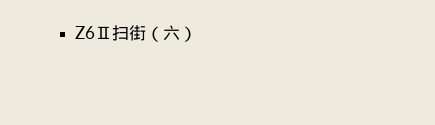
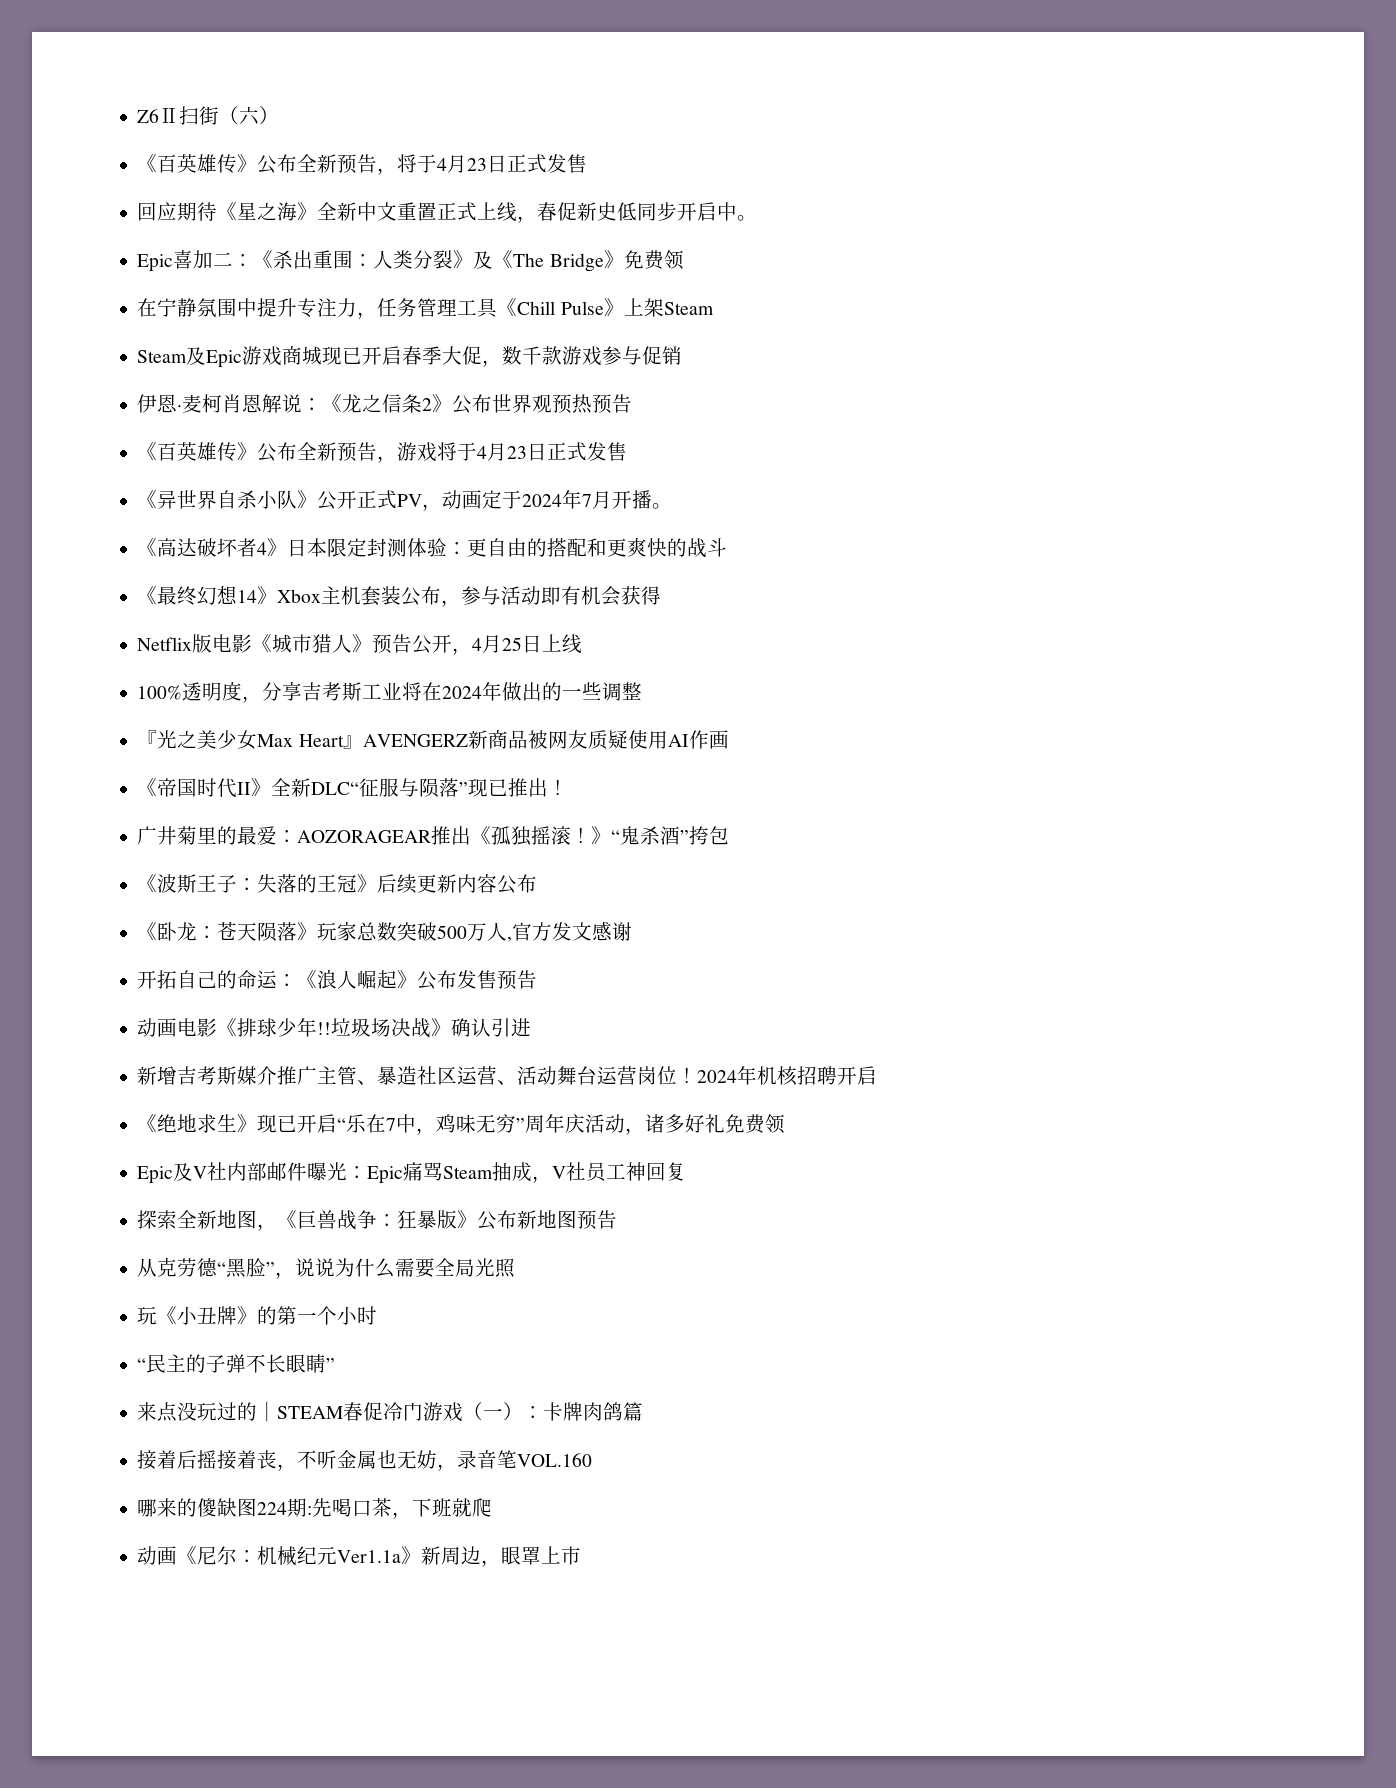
(198, 34) none -> [137,154,588,175] [137,202,758,223] [137,250,684,272] [137,298,714,319] [137,346,683,368] [137,394,633,414] [137,442,628,463] [137,490,673,511] [137,538,728,558] [137,585,662,607] [137,634,583,655] [137,682,643,703] [137,730,729,750] [137,778,569,798] [137,826,730,846] [137,874,538,894] [137,922,633,942] [137,970,538,990] [137,1018,532,1038] [137,1066,878,1086] [137,1114,786,1135] [137,1162,687,1184] [137,1210,618,1231] [137,1257,516,1279] [137,1306,378,1325] [137,1354,336,1373] [137,1401,644,1422] [137,1450,593,1471] [137,1498,493,1519] [137,1546,582,1567] // 《百英雄传》公布全新预告，将于4月23日正式发售 // 回应期待《星之海》全新中文重置正式上线，春促新史低同步开启中。 // Epic喜加二：《杀出重围：人类分裂》及《The Bridge》免费领 // 在宁静氛围中提升专注力，任务管理工具《Chill Pulse》上架Steam // Steam及Epic游戏商城现已开启春季大促，数千款游戏参与促销 // 伊恩·麦柯肖恩解说：《龙之信条2》公布世界观预热预告 // 《百英雄传》公布全新预告，游戏将于4月23日正式发售 // 《异世界自杀小队》公开正式PV，动画定于2024年7月开播。 // 《高达破坏者4》日本限定封测体验：更自由的搭配和更爽快的战斗 // 《最终幻想14》Xbox主机套装公布，参与活动即有机会获得 // Netflix版电影《城市猎人》预告公开，4月25日上线 // 100%透明度，分享吉考斯工业将在2024年做出的一些调整 // 『光之美少女Max Heart』AVENGERZ新商品被网友质疑使用AI作画 // 《帝国时代II》全新DLC“征服与陨落”现已推出！ // 广井菊里的最爱：AOZORAGEAR推出《孤独摇滚！》“鬼杀酒”挎包 // 《波斯王子：失落的王冠》后续更新内容公布 // 《卧龙：苍天陨落》玩家总数突破500万人,官方发文感谢 // 开拓自己的命运：《浪人崛起》公布发售预告 // 动画电影《排球少年!!垃圾场决战》确认引进 // 新增吉考斯媒介推广主管、暴造社区运营、活动舞台运营岗位！2024年机核招聘开启 // 《绝地求生》现已开启“乐在7中，鸡味无穷”周年庆活动，诸多好礼免费领 // Epic及V社内部邮件曝光：Epic痛骂Steam抽成，V社员工神回复 // 探索全新地图，《巨兽战争：狂暴版》公布新地图预告 // 从克劳德“黑脸”，说说为什么需要全局光照 // 玩《小丑牌》的第一个小时 // “民主的子弹不长眼睛” // 来点没玩过的｜STEAM春促冷门游戏（一）：卡牌肉鸽篇 // 接着后摇接着丧，不听金属也无妨，录音笔VOL.160 // 哪来的傻缺图224期:先喝口茶，下班就爬 // 动画《尼尔：机械纪元Ver1.1a》新周边，眼罩上市

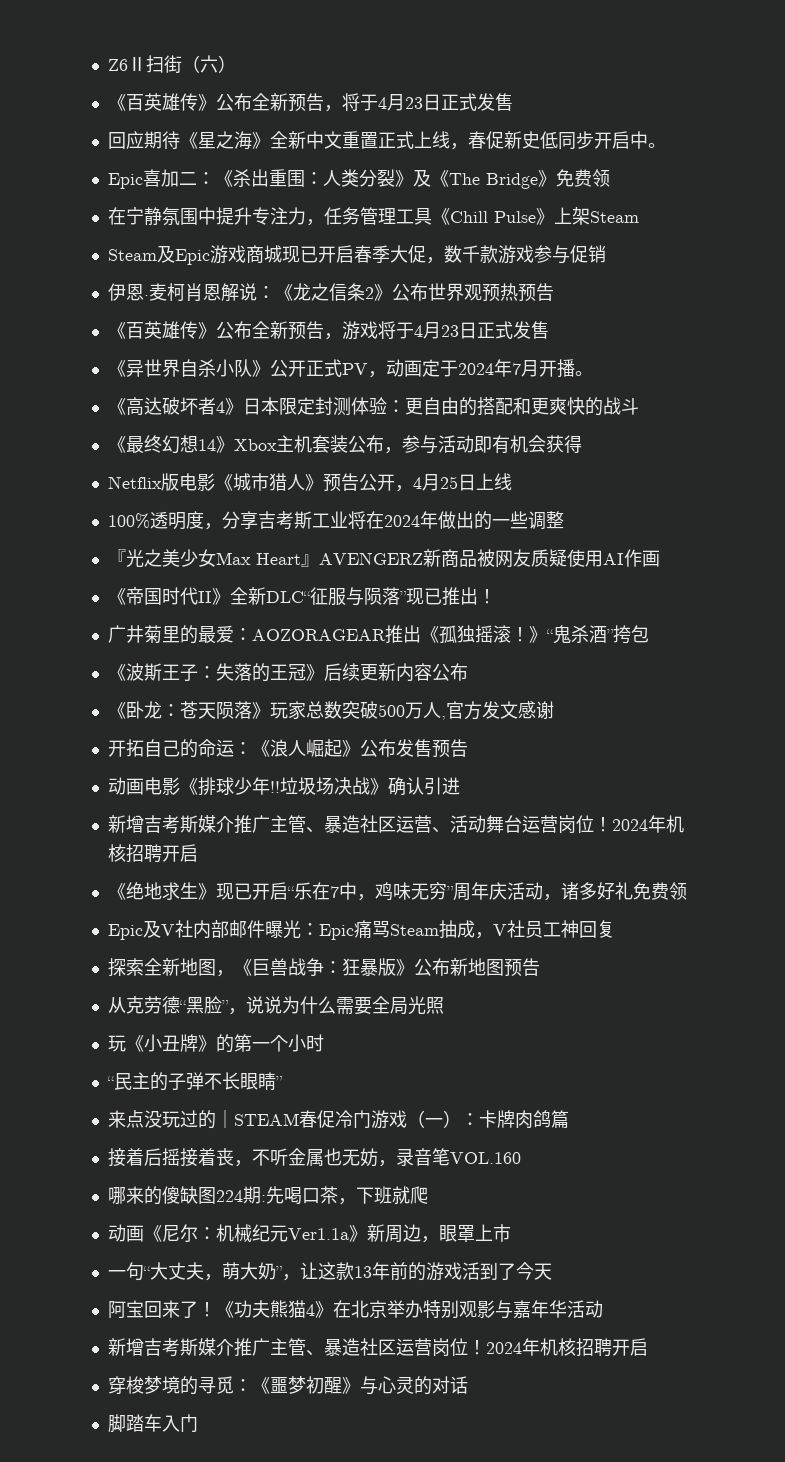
(582, 1555) none -> [107,1262,552,1281] [107,1300,603,1319] [107,1338,648,1357] [107,1376,468,1395] [107,1414,198,1433] // 一句“大丈夫，萌大奶”，让这款13年前的游戏活到了今天 // 阿宝回来了！《功夫熊猫4》在北京举办特别观影与嘉年华活动 // 新增吉考斯媒介推广主管、暴造社区运营岗位！2024年机核招聘开启 // 穿梭梦境的寻觅：《噩梦初醒》与心灵的对话 // 脚踏车入门

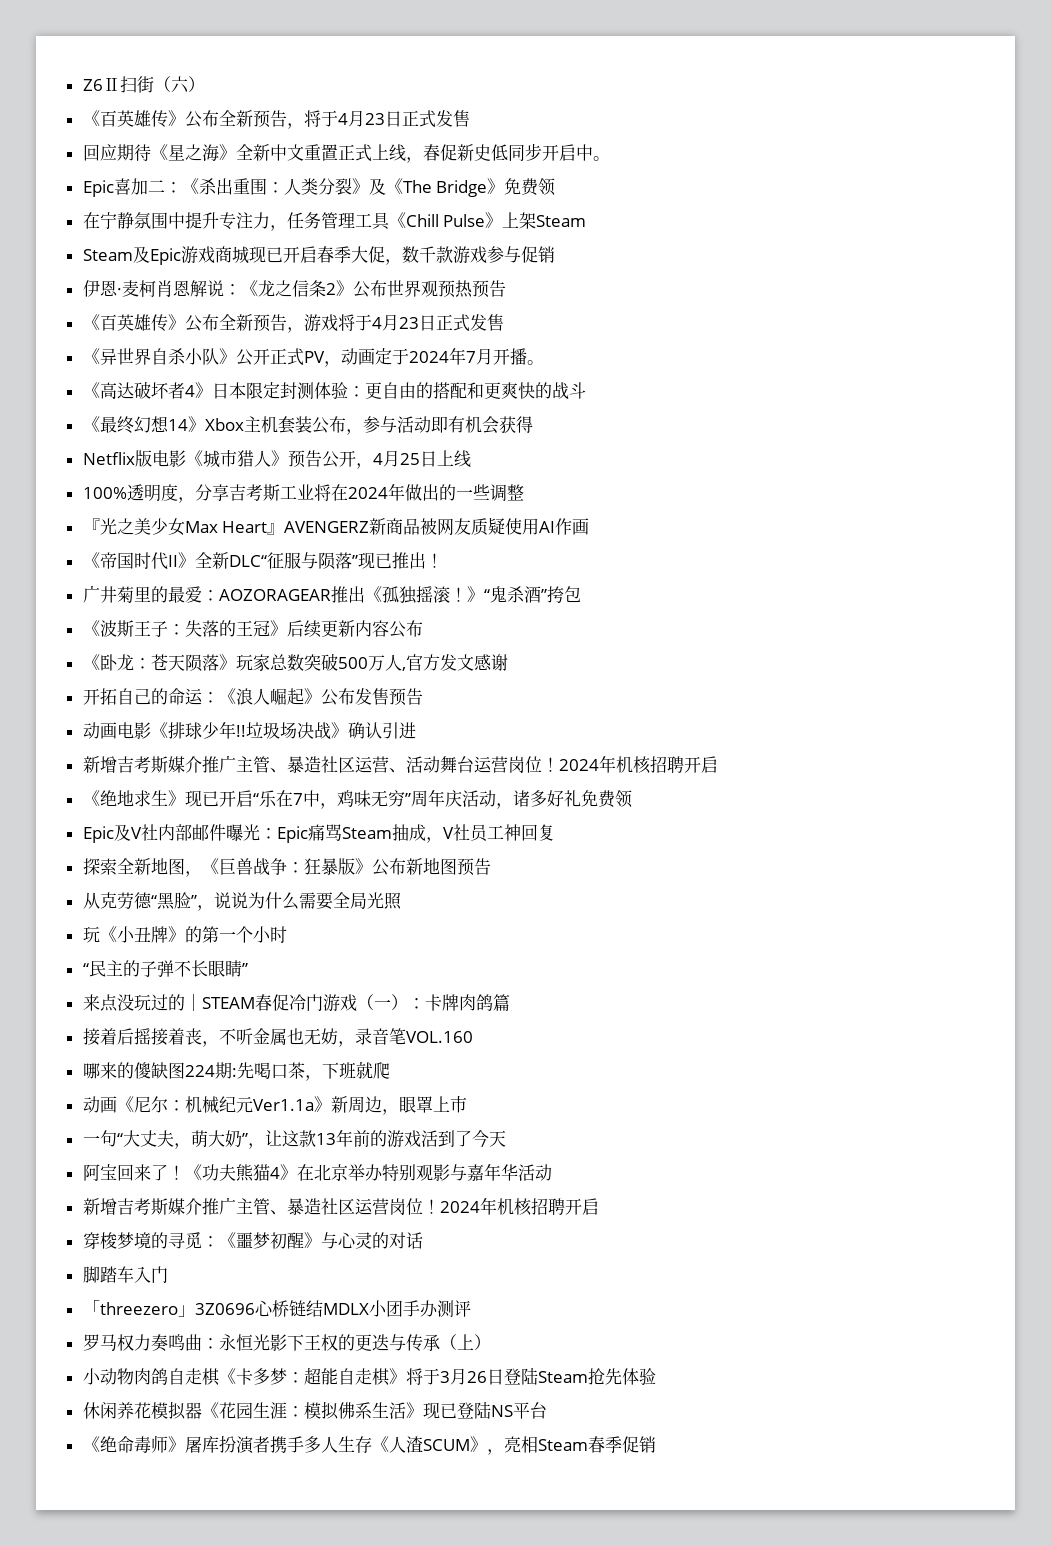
(198, 1423) none -> [82,1300,471,1317] [82,1334,491,1352] [82,1367,656,1386] [82,1401,547,1420] [82,1435,656,1455] // 「threezero」3Z0696心桥链结MDLX小团手办测评 // 罗马权力奏鸣曲：永恒光影下王权的更迭与传承（上） // 小动物肉鸽自走棋《卡多梦：超能自走棋》将于3月26日登陆Steam抢先体验 // 休闲养花模拟器《花园生涯：模拟佛系生活》现已登陆NS平台 // 《绝命毒师》屠库扮演者携手多人生存《人渣SCUM》，亮相Steam春季促销

